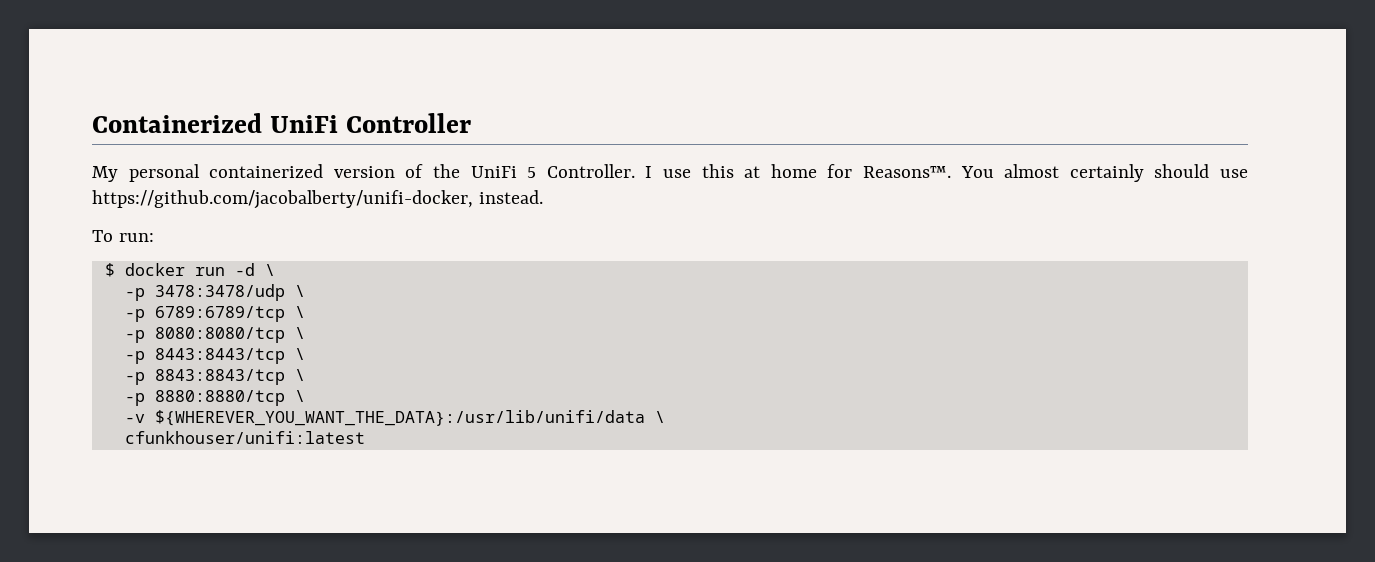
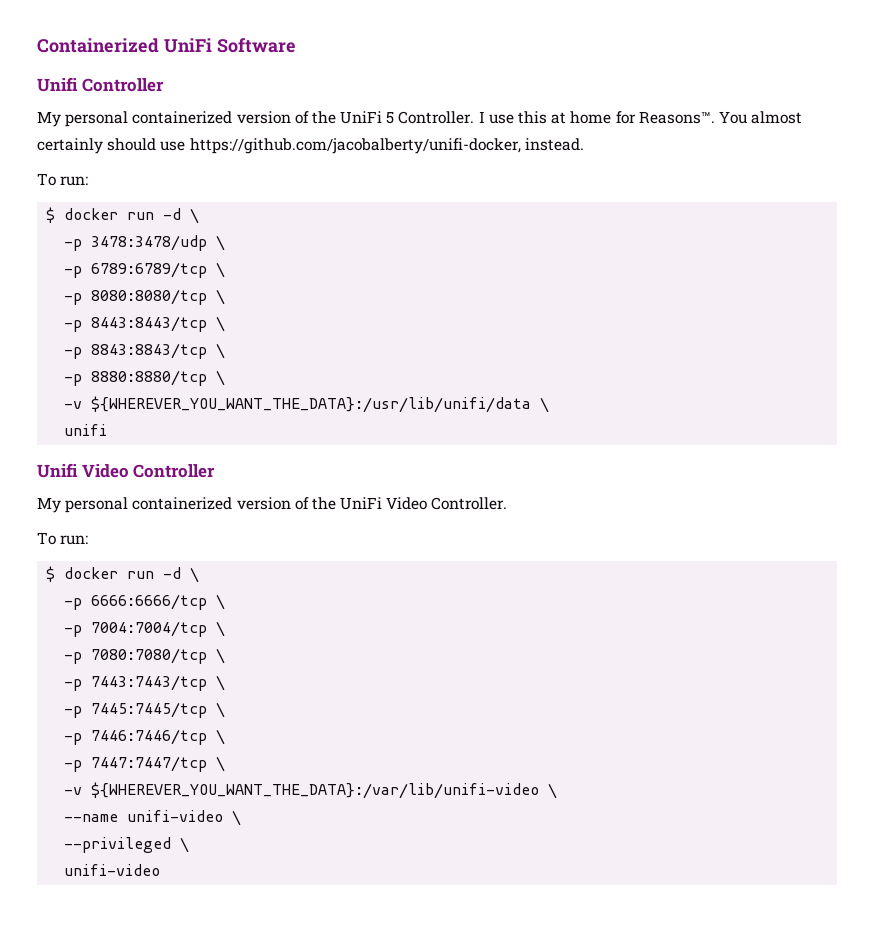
(338, 124) none -> [216,38,296,53] [37,77,78,92] Software // Unifi
[124,431,365,444] cfunkhouser/unifi:latest -> [64,424,108,436] [37,463,216,478] [37,497,508,513] [37,532,89,545] [46,566,200,583] [64,594,226,610] [64,621,226,637] [64,648,226,664] [64,675,226,691] [64,702,226,718] [64,729,226,745] [64,756,226,772] [64,782,558,799] [64,810,242,826] [64,837,190,853] [64,864,161,876] unifi // Unifi Video Controller // My personal containerized version of the UniFi Video Controller. // To run: // $ docker run -d \ // -p 6666:6666/tcp \ // -p 7004:7004/tcp \ // -p 7080:7080/tcp \ // -p 7443:7443/tcp \ // -p 7445:7445/tcp \ // -p 7446:7446/tcp \ // -p 7447:7447/tcp \ // -v ${WHEREVER_YOU_WANT_THE_DATA}:/var/lib/unifi-video \ // --name unifi-video \ // --privileged \ // unifi-video

